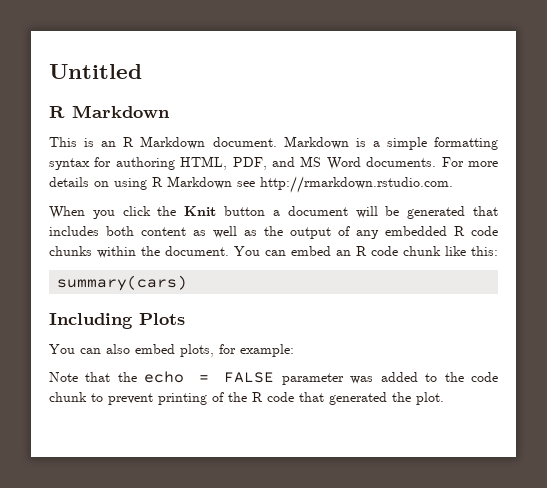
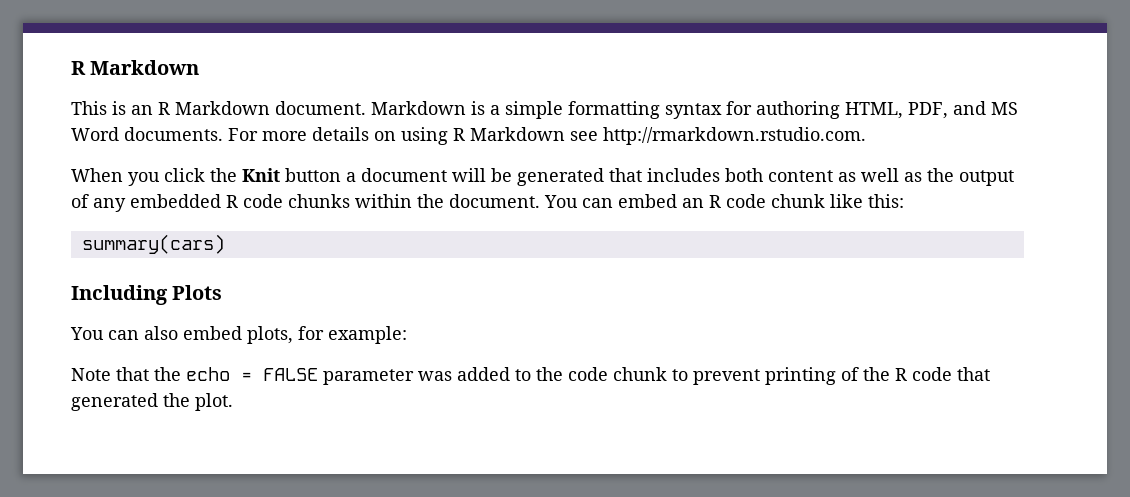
[49,64,142,79] Untitled // -> (71, 68) none

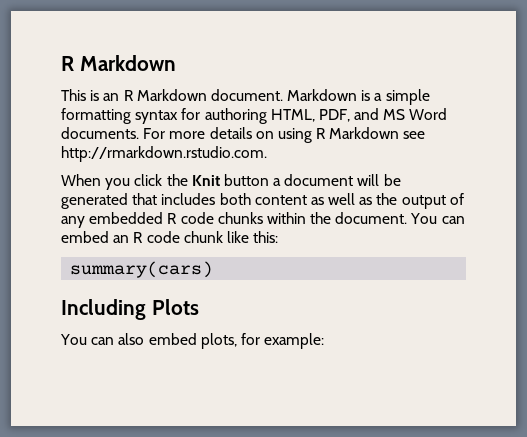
[71,367,990,385] [71,393,233,411] // Note that the echo = FALSE parameter was added to the code chunk to prevent printing of the R code that generated the plot. -> (325, 341) none

